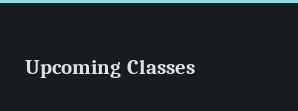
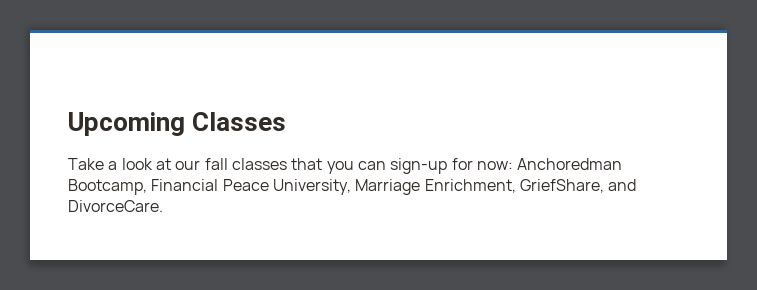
(195, 66) none -> [68,158,623,174] [68,179,637,195] [68,200,163,212] // Take a look at our fall classes that you can sign-up for now: Anchoredman Bootcamp, Financial Peace University, Marriage Enrichment, GriefShare, and DivorceCare.

